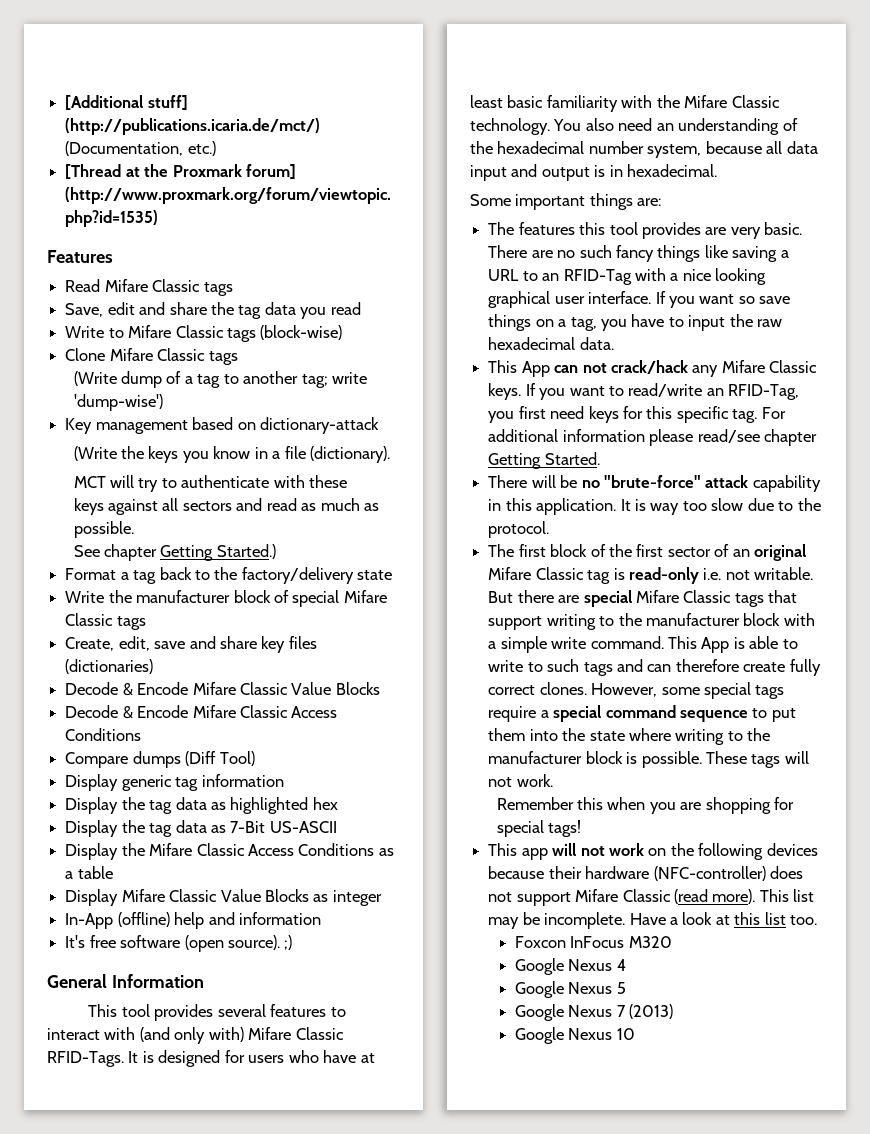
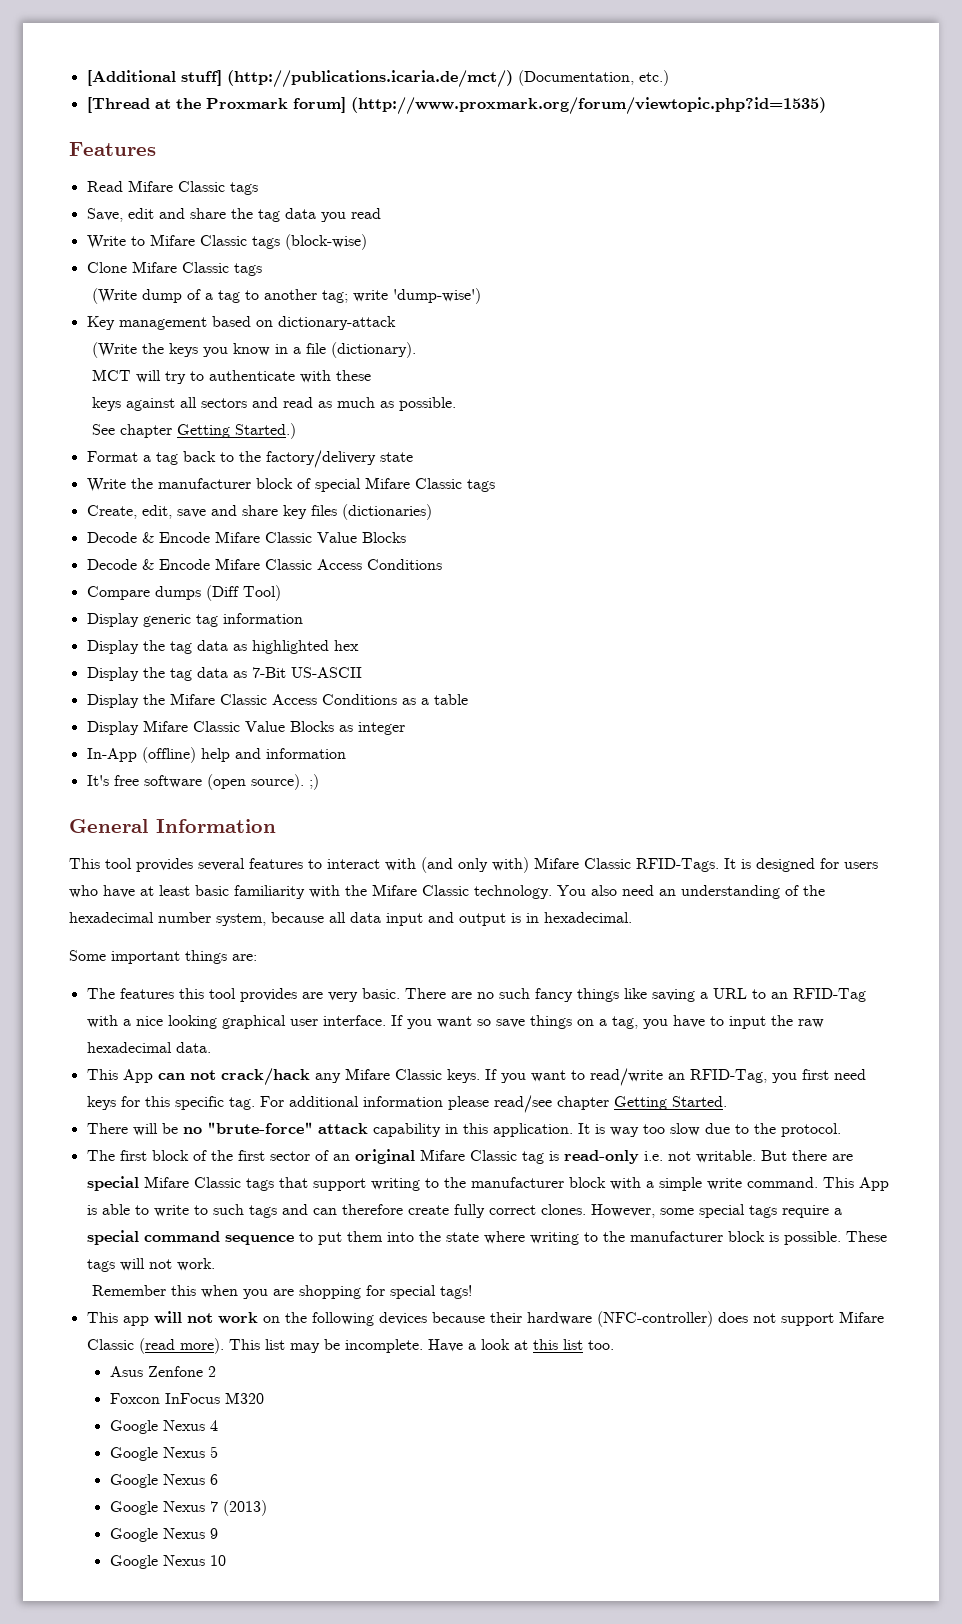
(818, 920) none -> [109,1366,216,1377] // Asus Zenfone 2
(626, 988) none -> [109,1474,218,1488] // Google Nexus 6
(674, 1011) none -> [109,1528,218,1542] // Google Nexus 9

